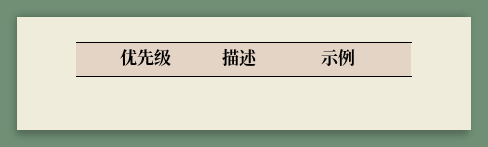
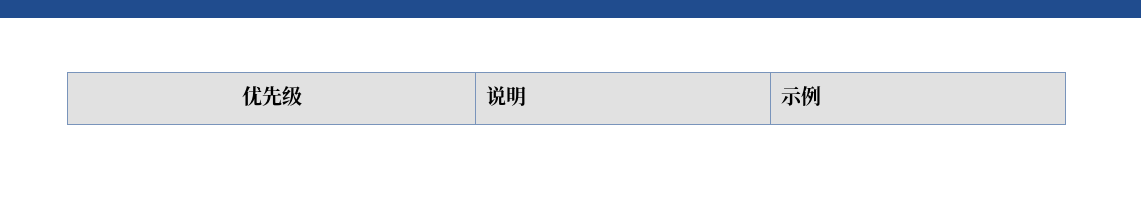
[221,48,258,67] 描述 -> [486,86,527,106] 说明

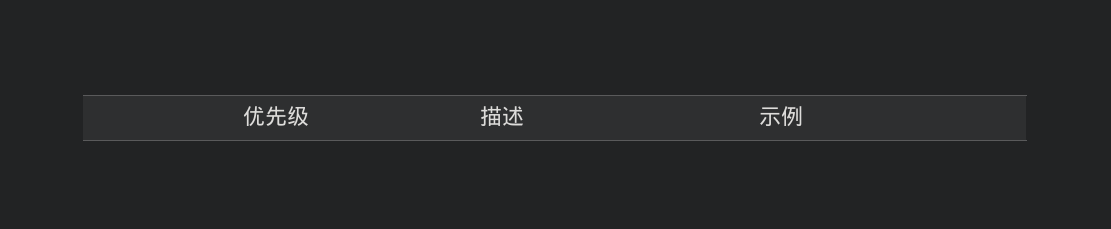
[486,86,527,106] 说明 -> [480,106,525,126] 描述

